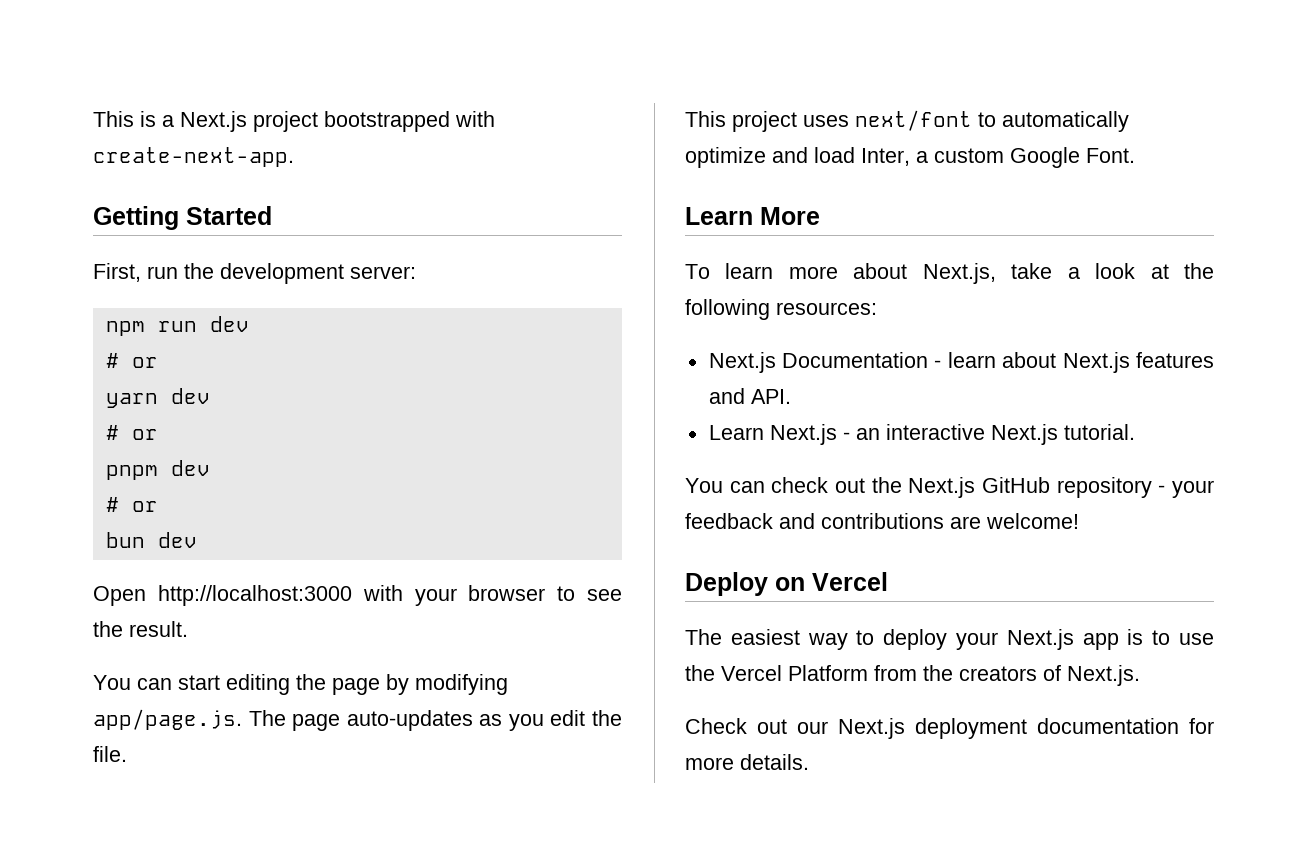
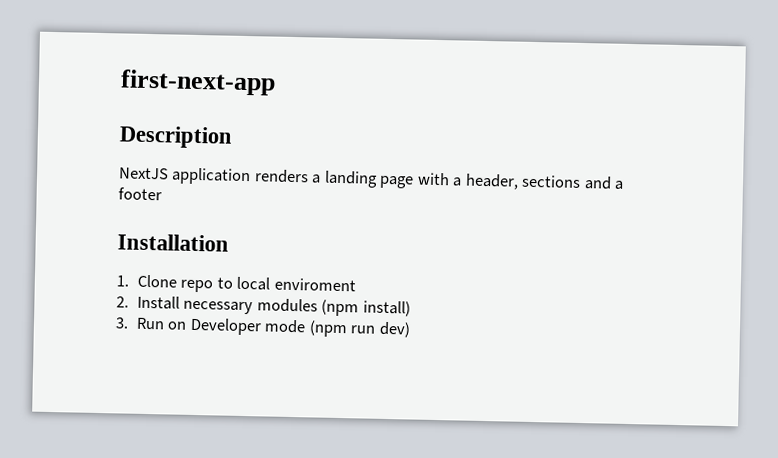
[93,111,495,132] [93,147,294,167] [93,206,272,230] [93,263,416,284] [105,316,249,336] [105,353,158,368] [105,388,210,408] [105,425,158,440] [105,460,210,480] [105,497,158,512] [105,532,197,548] [93,585,622,606] [93,621,188,637] [93,674,508,695] [93,709,622,731] [93,746,127,762] [685,110,1129,132] [685,147,1135,168] [685,207,820,225] [685,263,1214,284] [685,299,877,320] [708,352,1214,373] [708,388,791,404] [708,424,1135,445] [685,477,1214,498] [685,513,1079,529] [685,572,888,596] [685,629,1214,650] [685,665,1140,686] [685,718,1214,739] [685,754,809,770] This is a Next.js project bootstrapped with create-next-app. // Getting Started // First, run the development server: // npm run dev // # or // yarn dev // # or // pnpm dev // # or // bun dev // Open http://localhost:3000 with your browser to see the result. // You can start editing the page by modifying app/page.js. The page auto-updates as you edit the file. // This project uses next/font to automatically optimize and load Inter, a custom Google Font. // Learn More // To learn more about Next.js, take a look at the following resources: // Next.js Documentation - learn about Next.js features and API. // Learn Next.js - an interactive Next.js tutorial. // You can check out the Next.js GitHub repository - your feedback and contributions are welcome! // Deploy on Vercel // The easiest way to deploy your Next.js app is to use the Vercel Platform from the creators of Next.js. // Check out our Next.js deployment documentation for more details. -> [120,69,276,96] [119,125,233,149] [118,167,625,190] [118,187,162,201] [117,233,229,252] [116,274,356,293] [116,295,411,317] [115,317,411,338] first-next-app // Description // NextJS application renders a landing page with a header, sections and a footer // Installation // 1. Clone repo to local enviroment // 2. Install necessary modules (npm install) // 3. Run on Developer mode (npm run dev)

